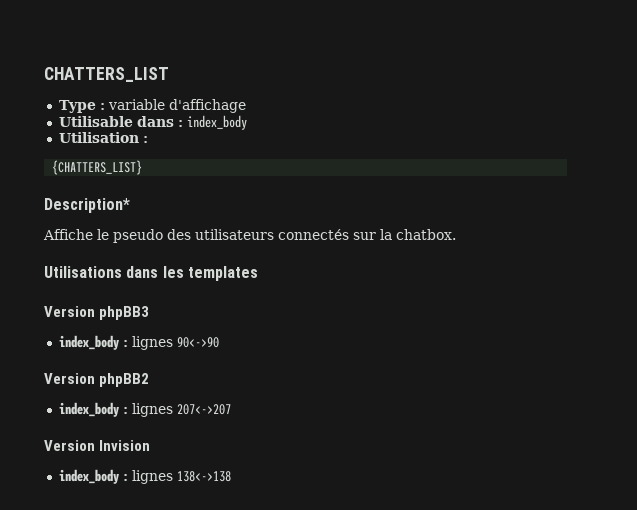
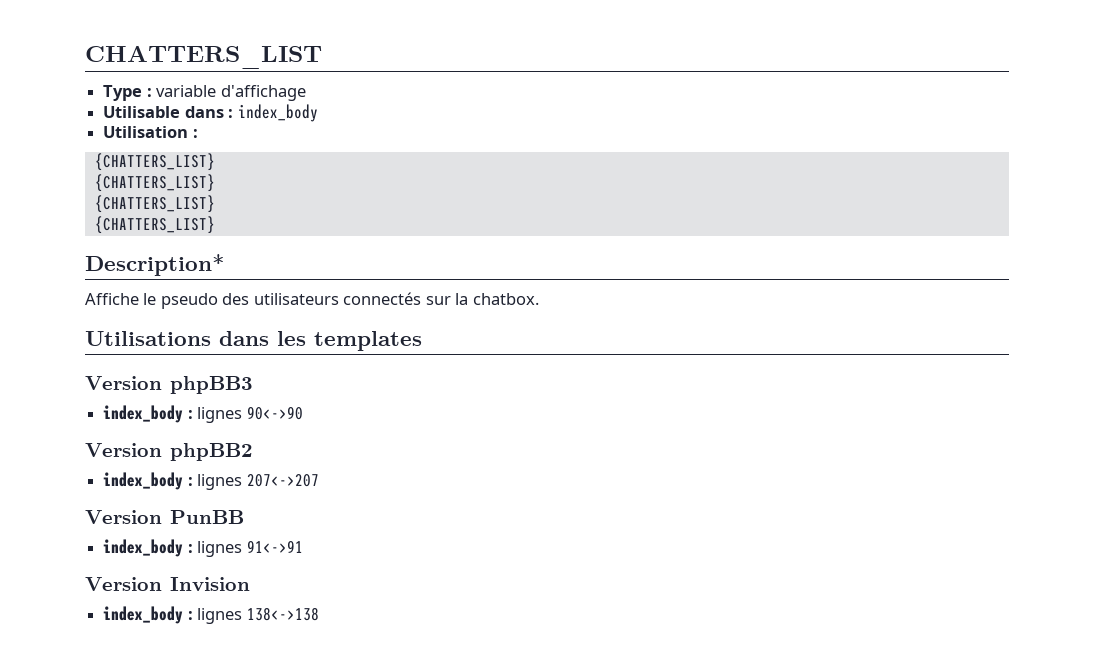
(143, 167) none -> [94,174,215,192] [94,195,215,213] [94,216,215,234] // {CHATTERS_LIST} // {CHATTERS_LIST} // {CHATTERS_LIST}
(231, 409) none -> [85,510,244,524] [103,539,303,557] // Version PunBB // index_body : lignes 91<->91

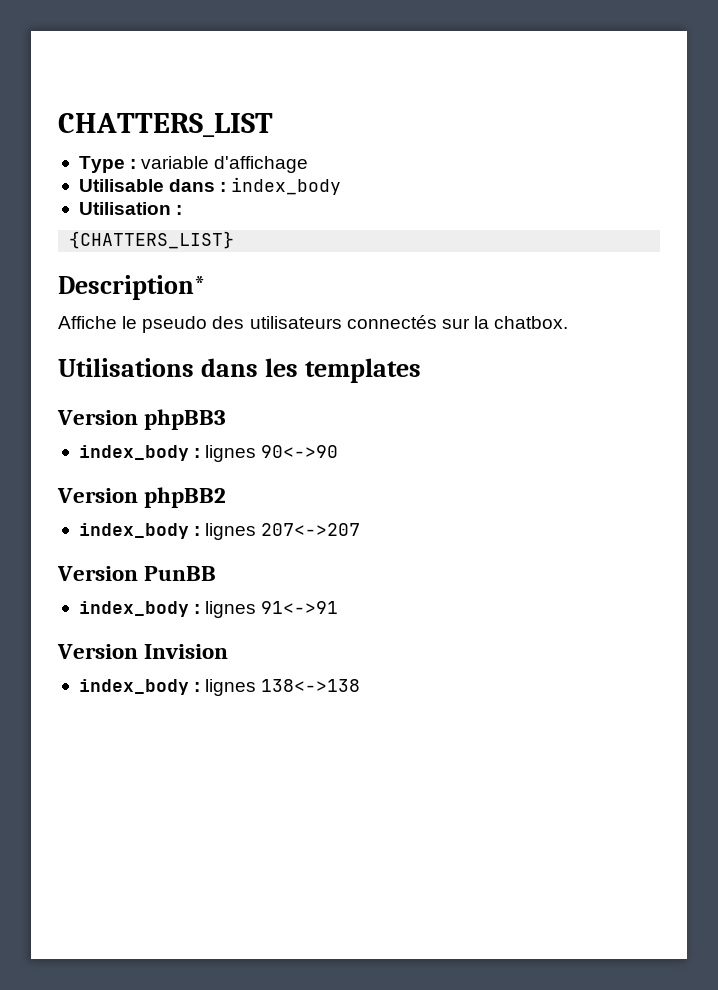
[94,174,215,192] [94,195,215,213] [94,216,215,234] // {CHATTERS_LIST} // {CHATTERS_LIST} // {CHATTERS_LIST} -> (235, 240) none

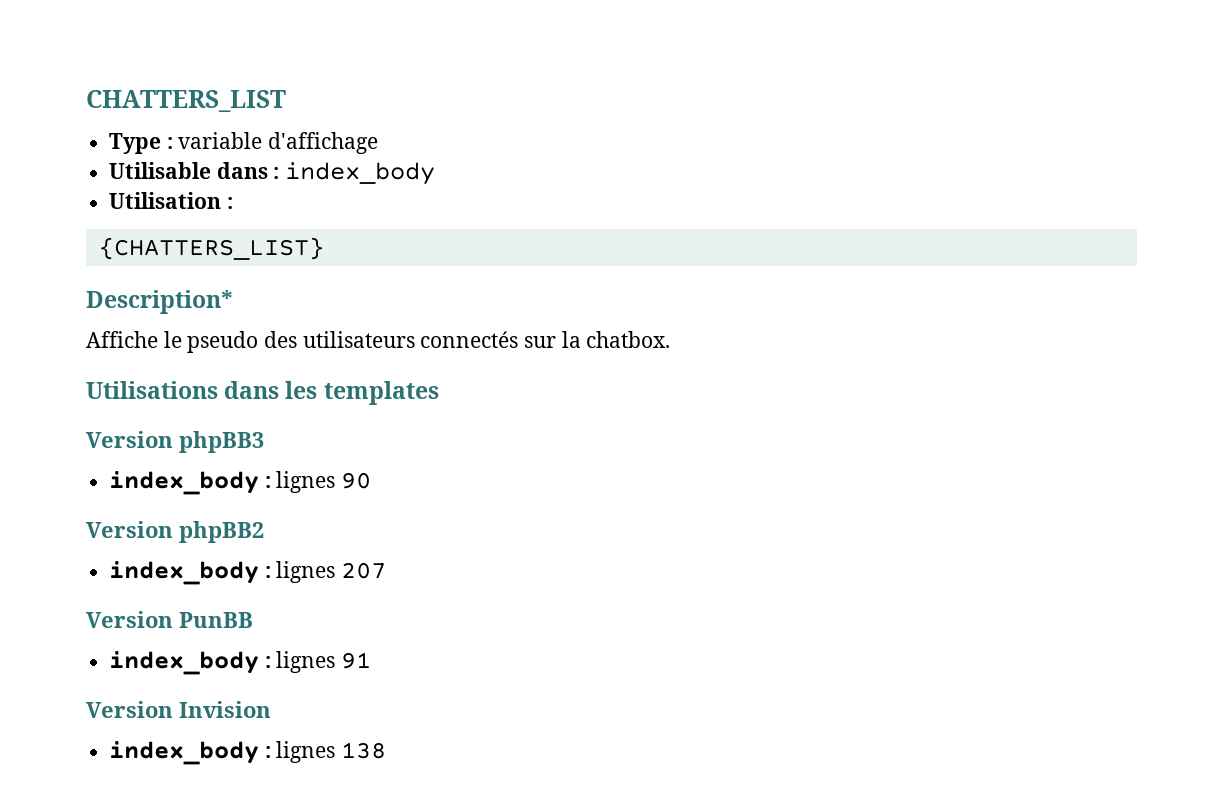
[261,445,339,458] 90<->90 -> [341,472,372,489] 90
[261,523,361,536] 207<->207 -> [341,562,387,579] 207
[261,601,339,614] 91<->91 -> [341,652,372,669] 91
[261,679,361,692] 138<->138 -> [341,742,387,759] 138

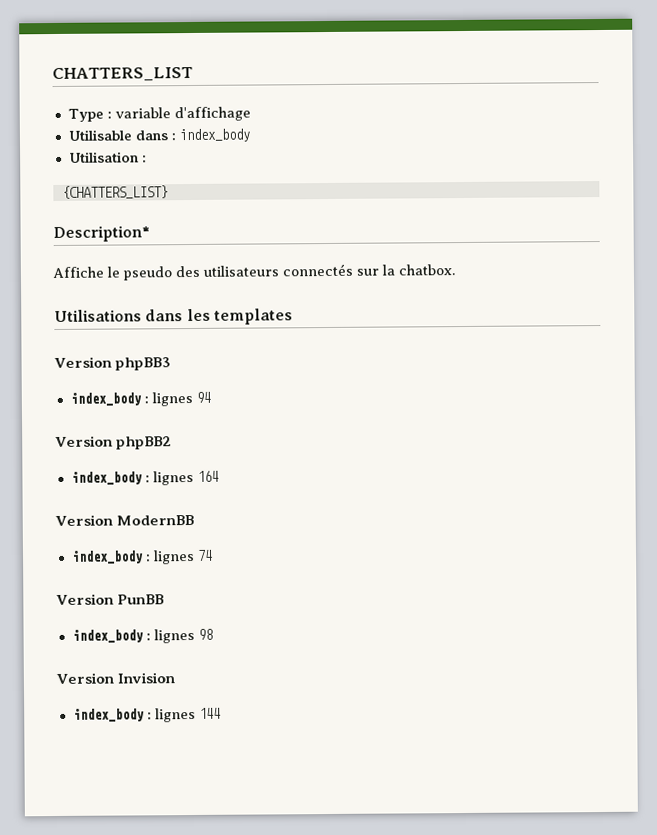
[341,472,372,489] 90 -> [195,391,211,403] 94
[341,562,387,579] 207 -> [196,470,219,482] [55,514,195,527] [70,549,213,565] 164 // Version ModernBB // index_body : lignes 74
[341,652,372,669] 91 -> [197,628,213,640] 98
[341,742,387,759] 138 -> [198,707,221,719] 144

